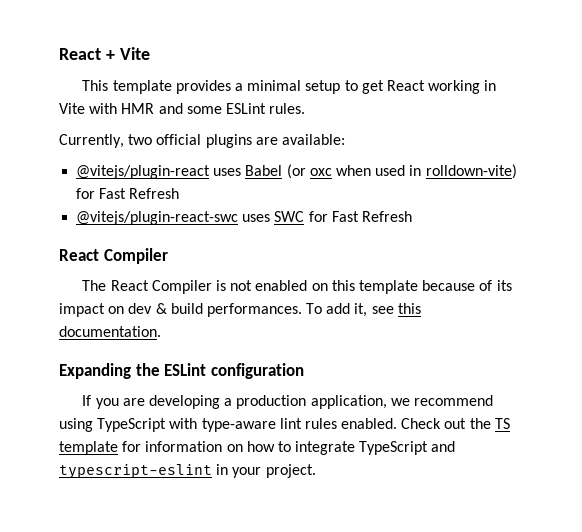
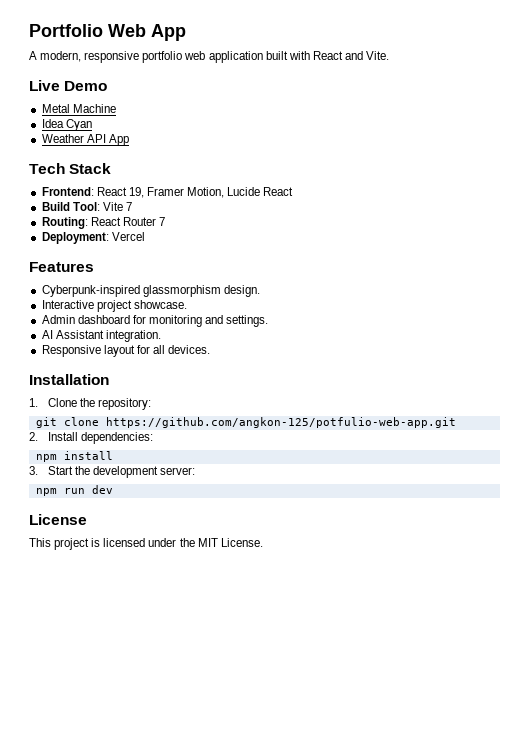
[59,47,150,60] [82,80,497,94] [59,103,306,114] [59,134,345,148] [76,164,517,179] [76,188,180,199] [76,211,412,225] [59,248,168,264] [82,280,512,294] [59,303,421,317] [59,326,161,337] [59,363,304,379] [82,395,493,409] [59,418,510,432] [59,441,456,455] [59,464,316,479] React + Vite // This template provides a minimal setup to get React working in Vite with HMR and some ESLint rules. // Currently, two official plugins are available: // @vitejs/plugin-react uses Babel (or oxc when used in rolldown-vite) for Fast Refresh // @vitejs/plugin-react-swc uses SWC for Fast Refresh // React Compiler // The React Compiler is not enabled on this template because of its impact on dev & build performances. To add it, see this documentation. // Expanding the ESLint configuration // If you are developing a production application, we recommend using TypeScript with type-aware lint rules enabled. Check out the TS template for information on how to integrate TypeScript and typescript-eslint in your project. -> [29,24,186,41] [29,51,390,63] [29,80,108,91] [41,104,116,113] [41,119,92,131] [41,134,129,146] [29,163,112,174] [41,187,294,198] [41,202,132,211] [41,217,165,229] [41,232,145,244] [29,262,94,272] [41,285,260,297] [41,300,187,312] [41,315,269,327] [41,330,161,342] [41,345,211,357] [29,374,109,385] [29,398,151,410] [35,417,456,428] [29,432,153,444] [35,451,113,462] [29,466,196,478] [35,485,113,496] [29,514,87,525] [29,538,263,550] Portfolio Web App // A modern, responsive portfolio web application built with React and Vite. // Live Demo // Metal Machine // Idea Cyan // Weather API App // Tech Stack // Frontend: React 19, Framer Motion, Lucide React // Build Tool: Vite 7 // Routing: React Router 7 // Deployment: Vercel // Features // Cyberpunk-inspired glassmorphism design. // Interactive project showcase. // Admin dashboard for monitoring and settings. // AI Assistant integration. // Responsive layout for all devices. // Installation // 1. Clone the repository: // git clone https://github.com/angkon-125/potfulio-web-app.git // 2. Install dependencies: // npm install // 3. Start the development server: // npm run dev // License // This project is licensed under the MIT License.

